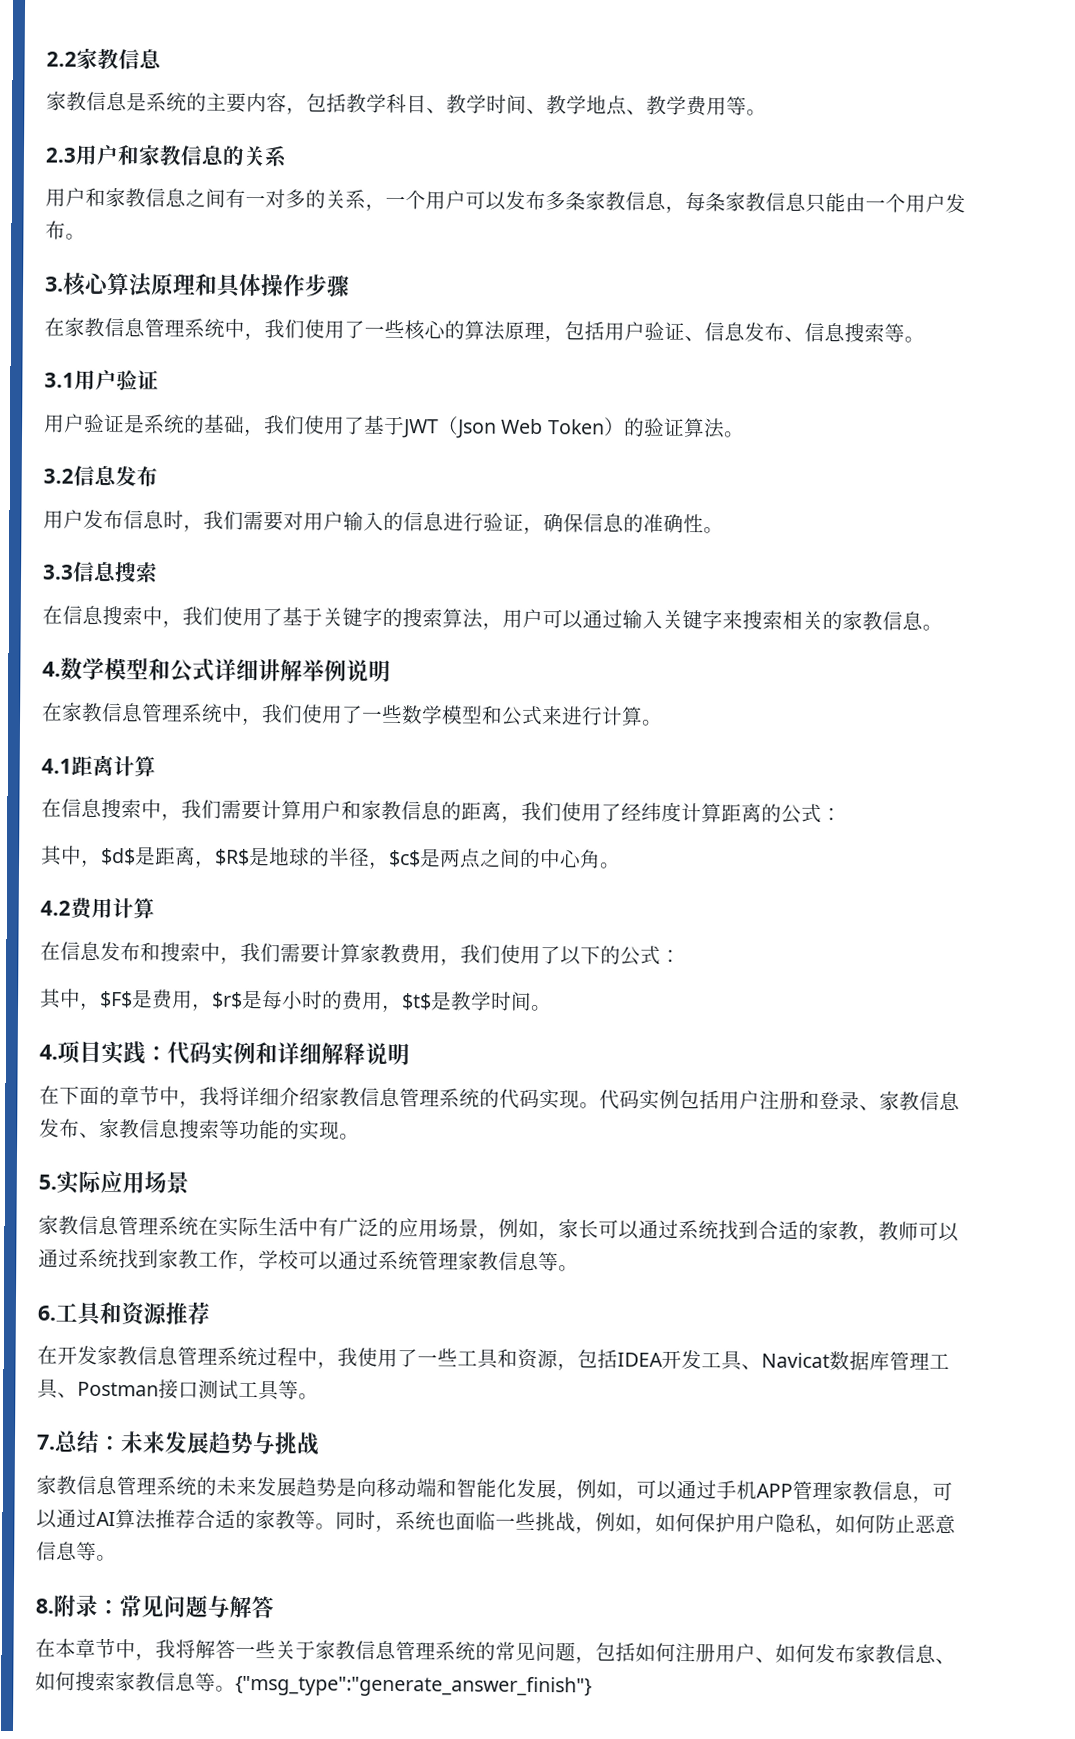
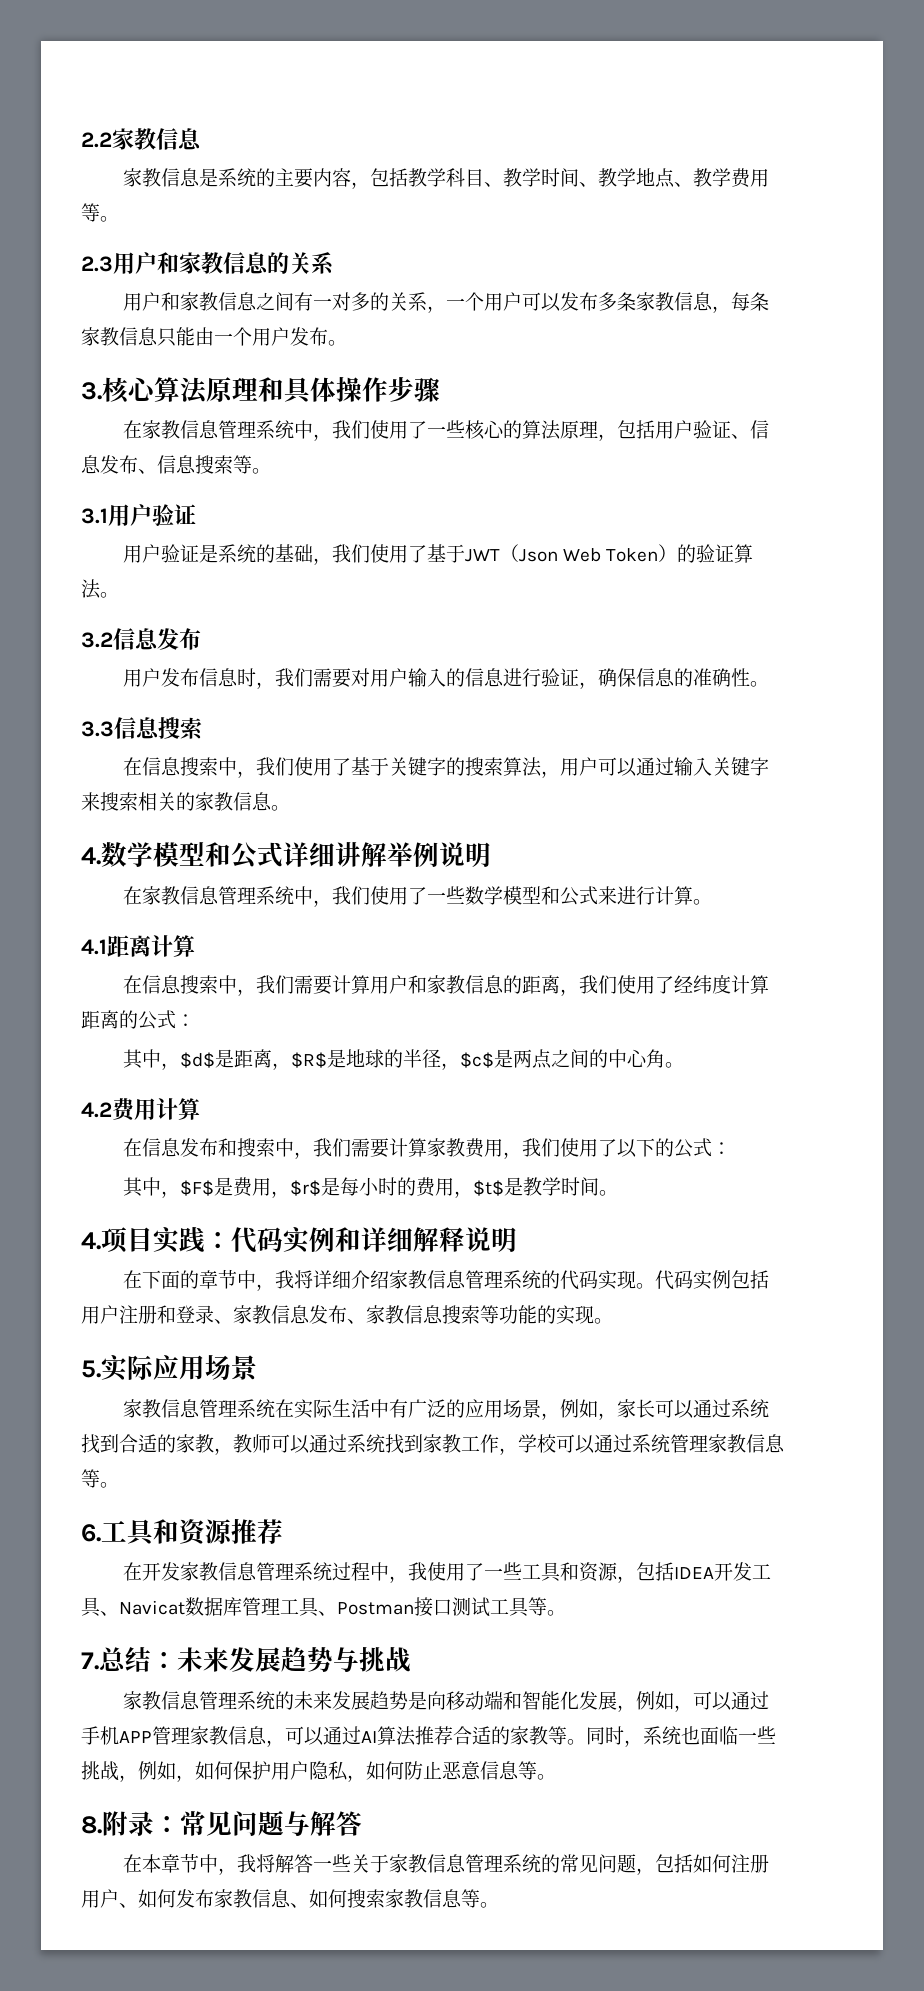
[235,1674,592,1698] {"msg_type":"generate_answer_finish"} -> (499, 1905) none

